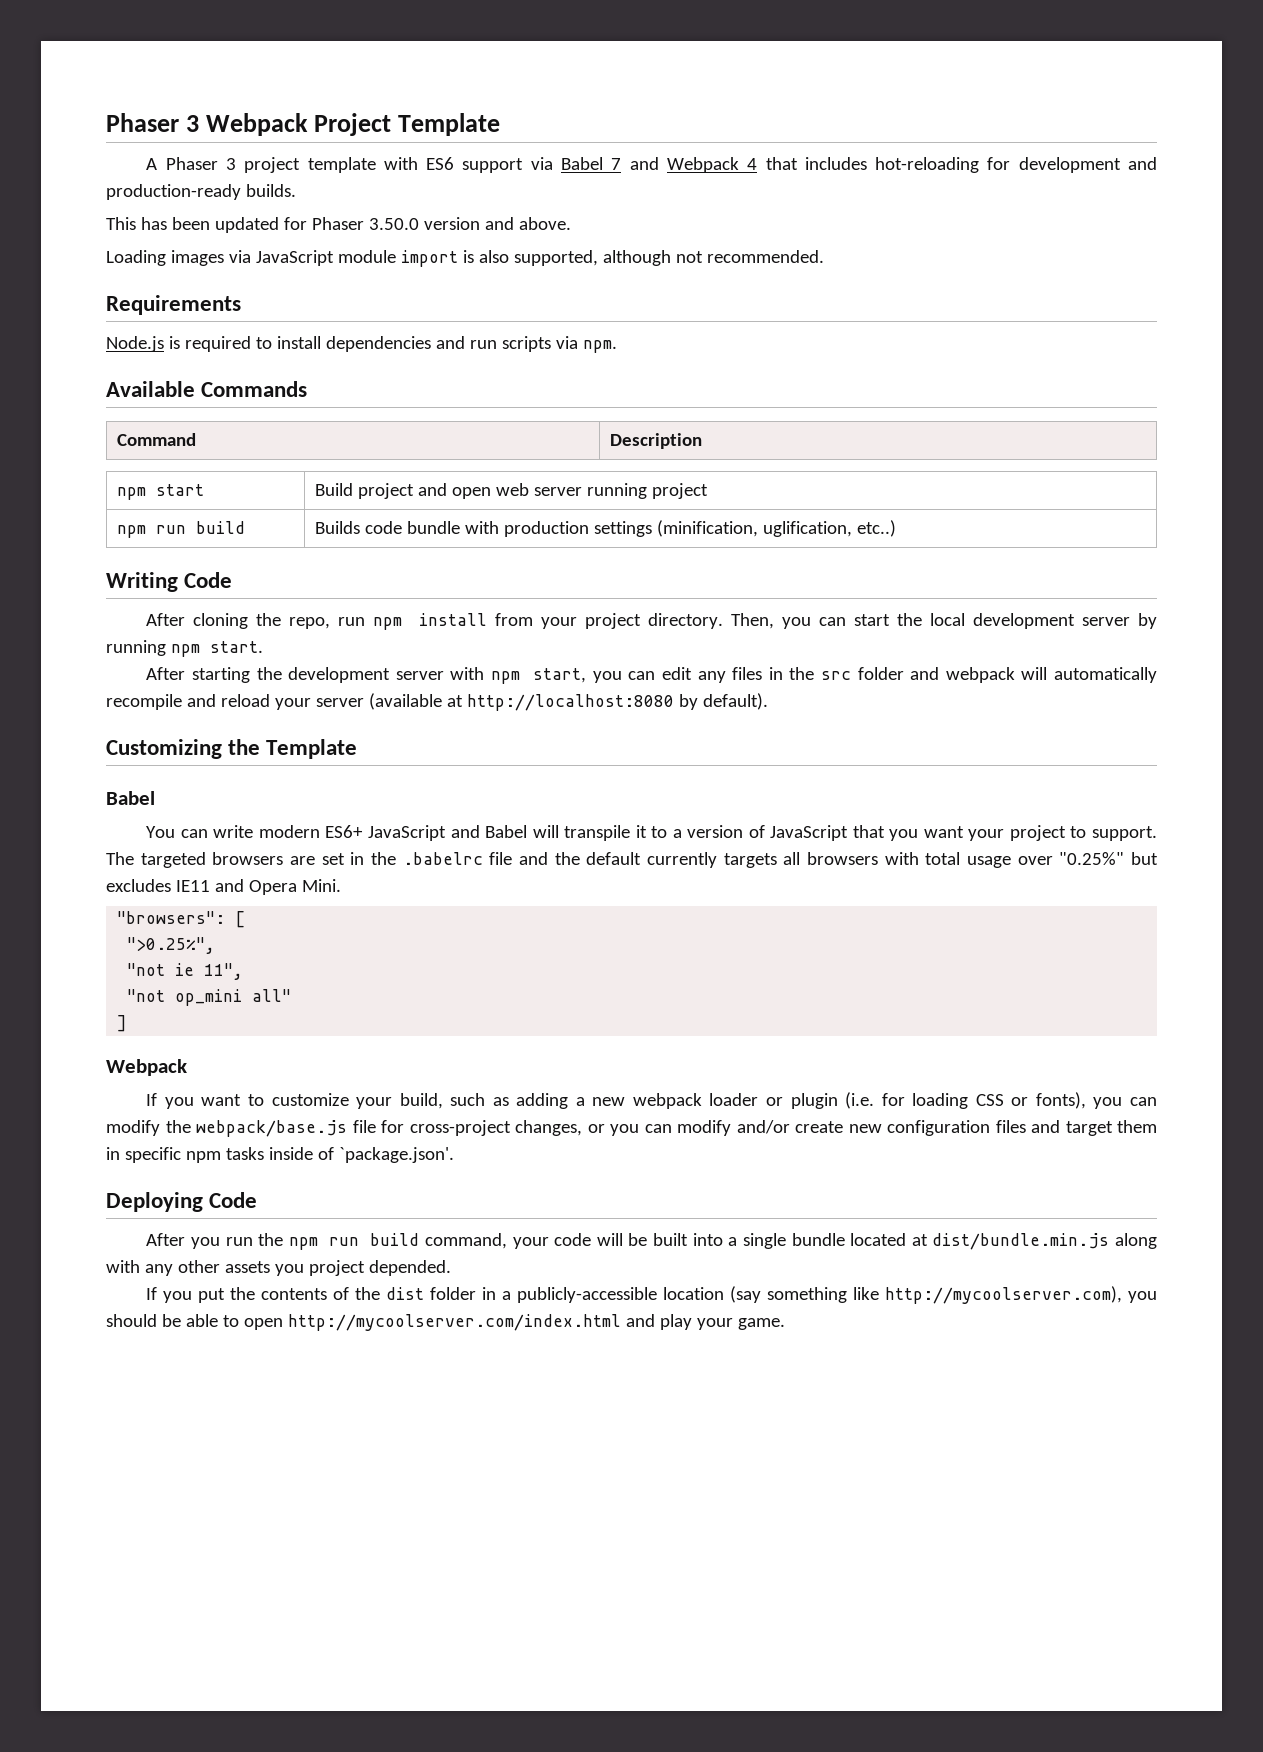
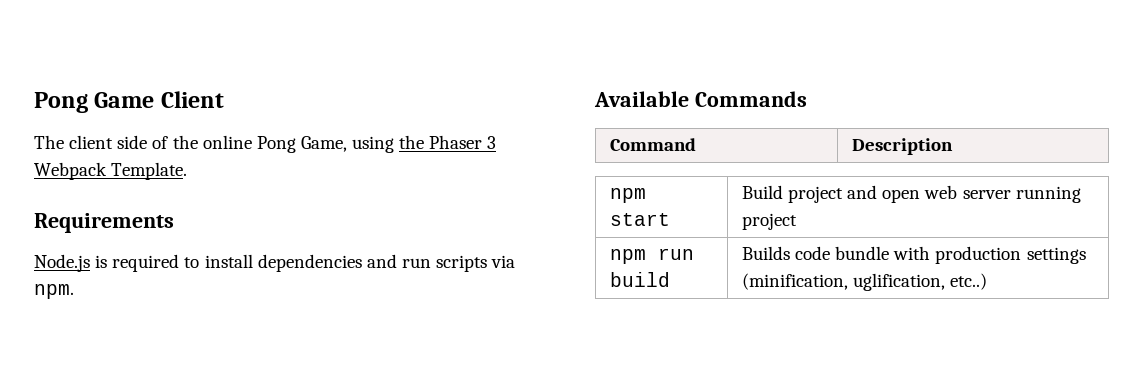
[106,113,501,136] [146,157,1158,173] [106,184,296,200] [106,217,571,233] [106,250,824,267] Phaser 3 Webpack Project Template // A Phaser 3 project template with ES6 support via Babel 7 and Webpack 4 that includes hot-reloading for development and production-ready builds. // This has been updated for Phaser 3.50.0 version and above. // Loading images via JavaScript module import is also supported, although not recommended. -> [34,91,224,113] [34,135,497,153] [34,162,188,180] Pong Game Client // The client side of the online Pong Game, using the Phaser 3 Webpack Template.
[106,572,233,592] [146,613,1157,630] [106,640,263,657] [146,667,1157,684] [106,693,768,711] [106,739,358,759] [106,791,155,805] [146,825,1157,841] [106,852,1158,868] [106,879,341,895] [117,911,246,928] [127,937,216,954] [127,963,244,980] [127,989,292,1006] [117,1015,128,1032] [106,1059,187,1076] [146,1092,1158,1109] [106,1120,1157,1137] [106,1147,454,1163] [106,1192,258,1212] [146,1233,1157,1250] [106,1260,451,1276] [146,1286,1158,1304] [106,1314,785,1331] // Writing Code // After cloning the repo, run npm install from your project directory. Then, you can start the local development server by running npm start. // After starting the development server with npm start, you can edit any files in the src folder and webpack will automatically recompile and reload your server (available at http://localhost:8080 by default). // Customizing the Template // Babel // You can write modern ES6+ JavaScript and Babel will transpile it to a version of JavaScript that you want your project to support. The targeted browsers are set in the .babelrc file and the default currently targets all browsers with total usage over "0.25%" but excludes IE11 and Opera Mini. // "browsers": [ // ">0.25%", // "not ie 11", // "not op_mini all" // ] // Webpack // If you want to customize your build, such as adding a new webpack loader or plugin (i.e. for loading CSS or fonts), you can modify the webpack/base.js file for cross-project changes, or you can modify and/or create new configuration files and target them in specific npm tasks inside of `package.json'. // Deploying Code // After you run the npm run build command, your code will be built into a single bundle located at dist/bundle.min.js along with any other assets you project depended. // If you put the contents of the dist folder in a publicly-accessible location (say something like http://mycoolserver.com), you should be able to open http://mycoolserver.com/index.html and play your game. -> (988, 281) none

